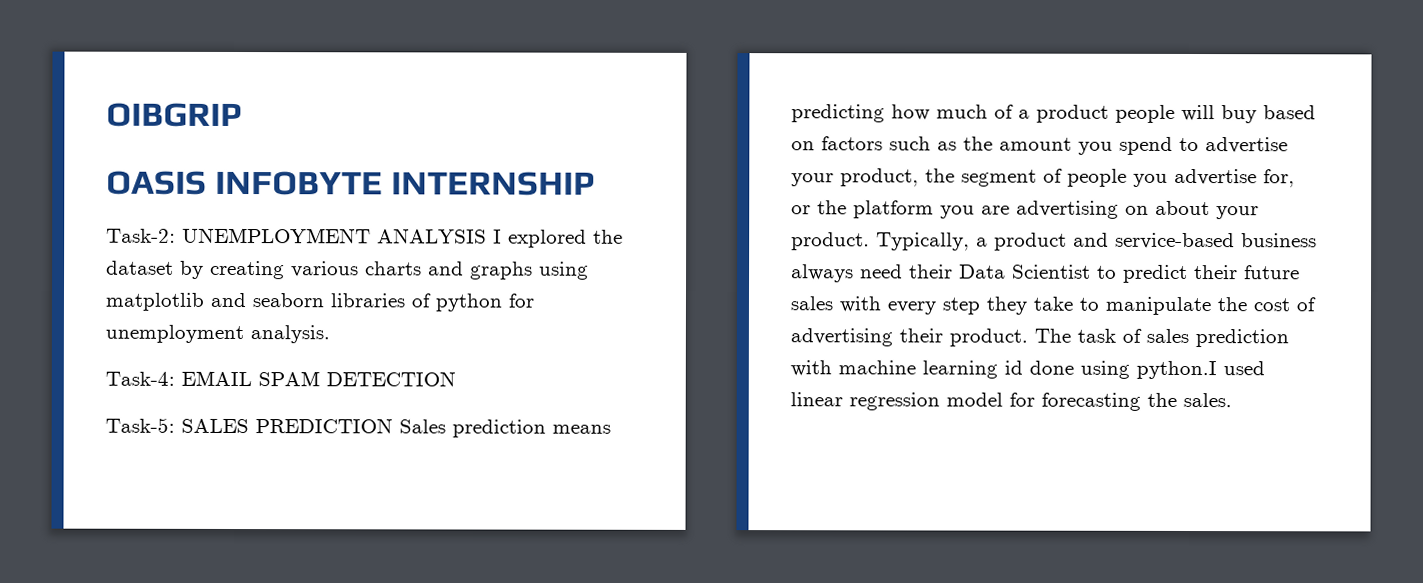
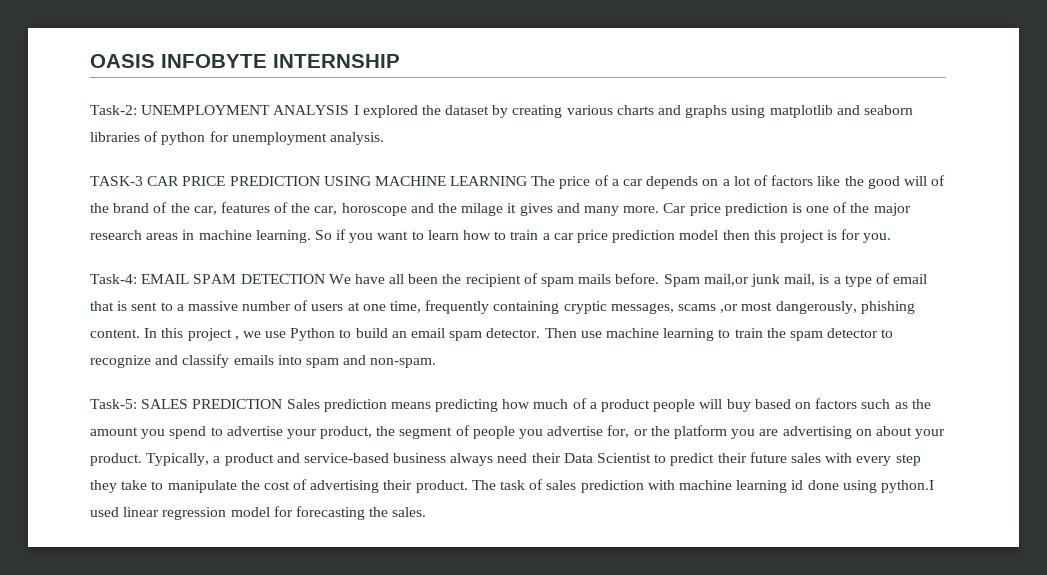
[106,102,242,128] OIBGRIP // -> (90, 61) none
[105,370,456,387] Task-4: EMAIL SPAM DETECTION -> [90,175,946,189] [90,202,911,216] [90,229,892,243] [90,273,928,287] [90,300,915,314] [90,328,894,341] [90,354,437,368] TASK-3 CAR PRICE PREDICTION USING MACHINE LEARNING The price of a car depends on a lot of factors like the good will of the brand of the car, features of the car, horoscope and the milage it gives and many more. Car price prediction is one of the major research areas in machine learning. So if you want to learn how to train a car price prediction model then this project is for you. // Task-4: EMAIL SPAM DETECTION We have all been the recipient of spam mails before. Spam mail,or junk mail, is a type of email that is sent to a massive number of users at one time, frequently containing cryptic messages, scams ,or most dangerously, phishing content. In this project , we use Python to build an email spam detector. Then use machine learning to train the spam detector to recognize and classify emails into spam and non-spam.

